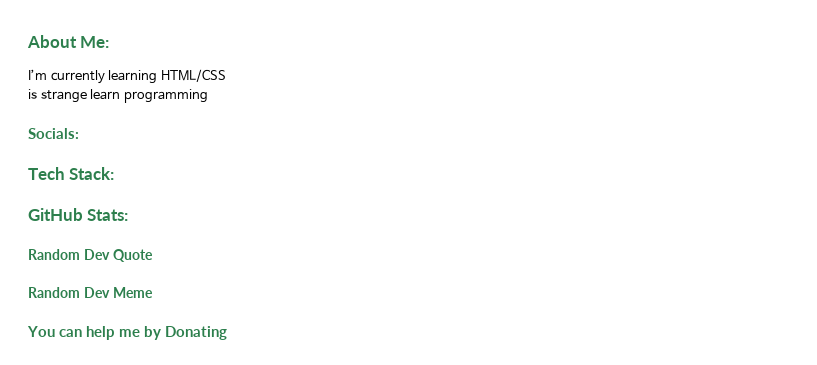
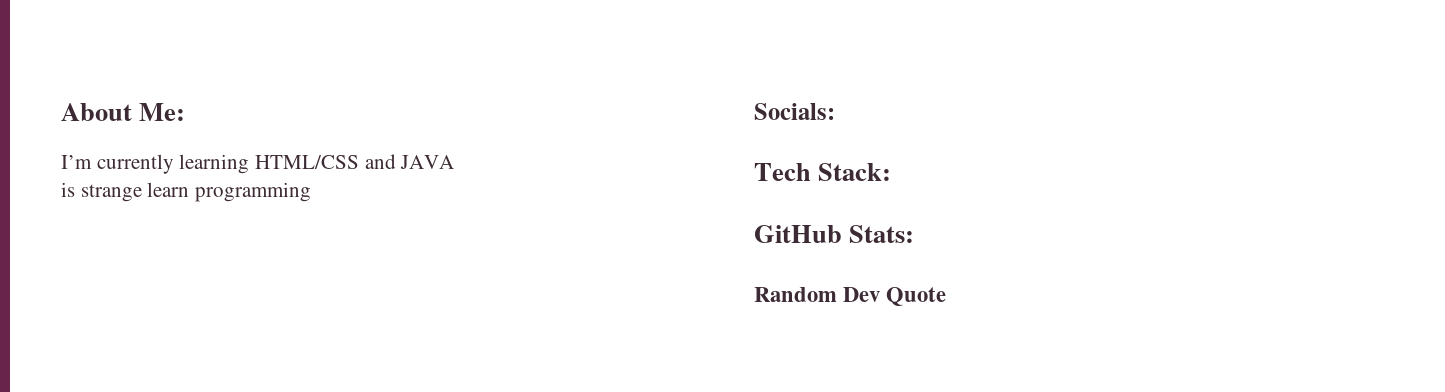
(226, 75) none -> [364,154,455,169] and JAVA
[28,287,153,298] [27,326,228,340] // Random Dev Meme // You can help me by Donating -> (947, 296) none

